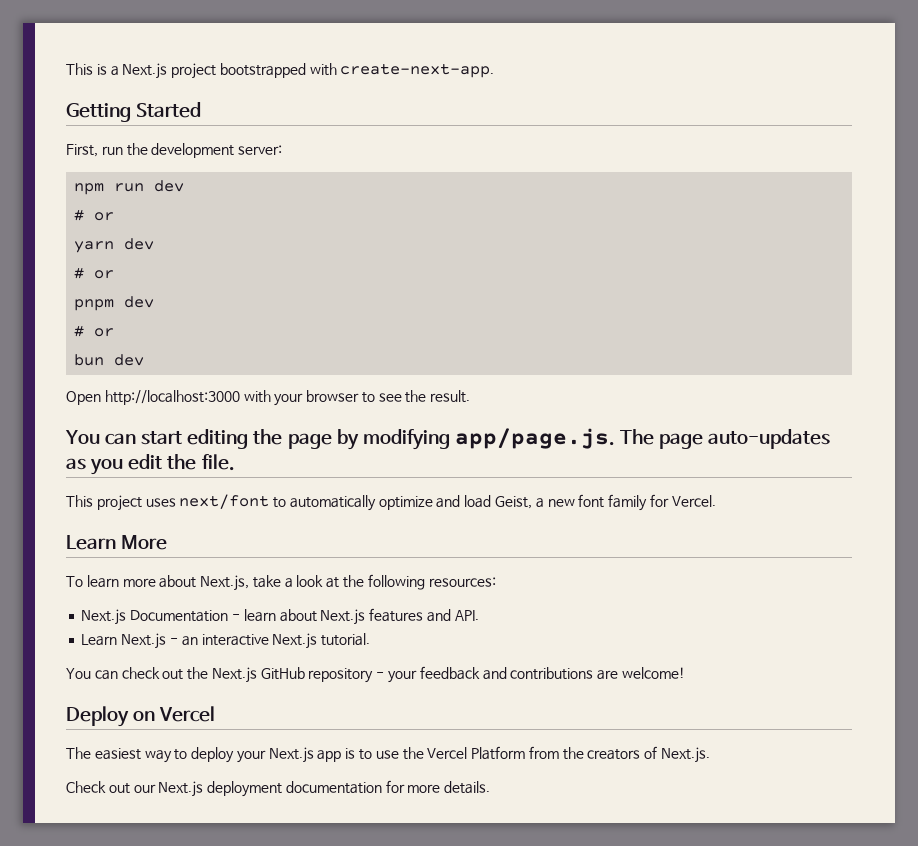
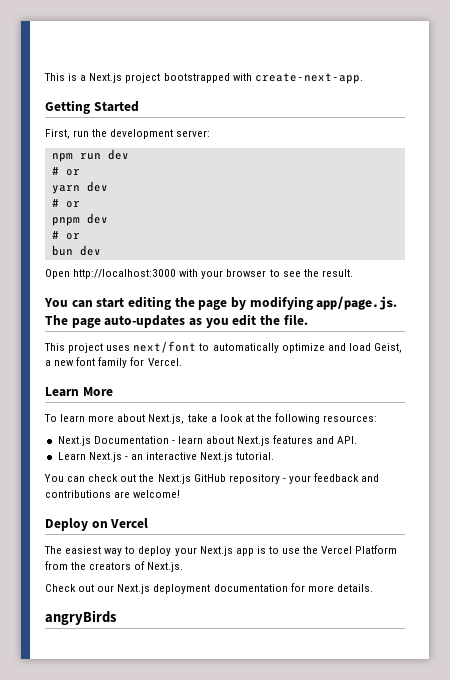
(491, 787) none -> [45,610,117,625] // angryBirds

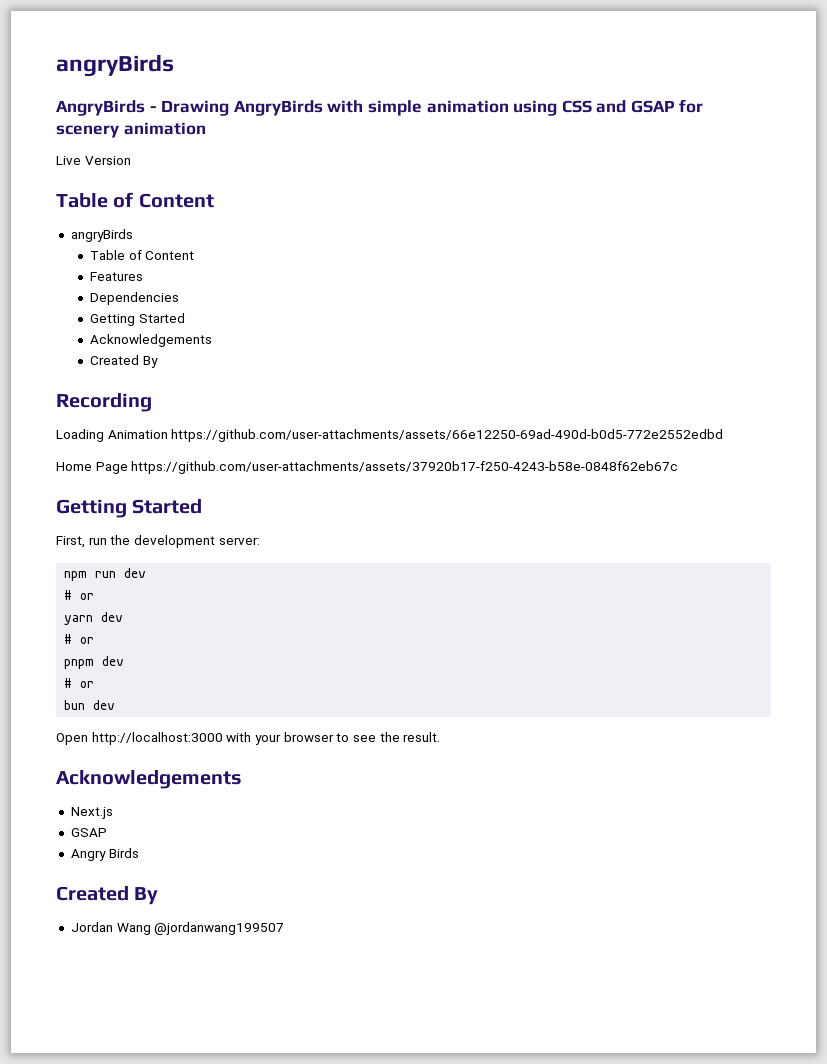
[44,73,363,84] This is a Next.js project bootstrapped with create-next-app. -> [56,54,174,77] [56,99,704,116] [56,122,206,138] [56,156,131,165] [56,192,214,208] [70,229,133,242] [90,250,195,260] [90,272,144,281] [90,292,180,305] [90,313,185,326] [90,334,213,347] [90,355,158,368] [56,393,152,412] [56,429,724,442] [56,461,679,474] angryBirds // AngryBirds - Drawing AngryBirds with simple animation using CSS and GSAP for scenery animation // Live Version // Table of Content // angryBirds // Table of Content // Features // Dependencies // Getting Started // Acknowledgements // Created By // Recording // Loading Animation https://github.com/user-attachments/assets/66e12250-69ad-490d-b0d5-772e2552edbd // Home Page https://github.com/user-attachments/assets/37920b17-f250-4243-b58e-0848f62eb67c
[44,296,398,310] [45,314,308,328] [44,341,402,353] [45,357,182,368] [45,387,113,397] [44,413,378,424] [57,435,358,446] [57,452,275,462] [44,473,380,484] [45,490,181,498] [45,518,149,531] [44,545,398,556] [45,561,184,572] [45,583,373,594] [45,610,117,625] You can start editing the page by modifying app/page.js. The page auto-updates as you edit the file. // This project uses next/font to automatically optimize and load Geist, a new font family for Vercel. // Learn More // To learn more about Next.js, take a look at the following resources: // Next.js Documentation - learn about Next.js features and API. // Learn Next.js - an interactive Next.js tutorial. // You can check out the Next.js GitHub repository - your feedback and contributions are welcome! // Deploy on Vercel // The easiest way to deploy your Next.js app is to use the Vercel Platform from the creators of Next.js. // Check out our Next.js deployment documentation for more details. // angryBirds -> [56,770,242,789] [70,807,113,819] [70,828,107,837] [70,848,139,861] [56,886,159,905] [70,922,285,935] Acknowledgements // Next.js // GSAP // Angry Birds // Created By // Jordan Wang @jordanwang199507

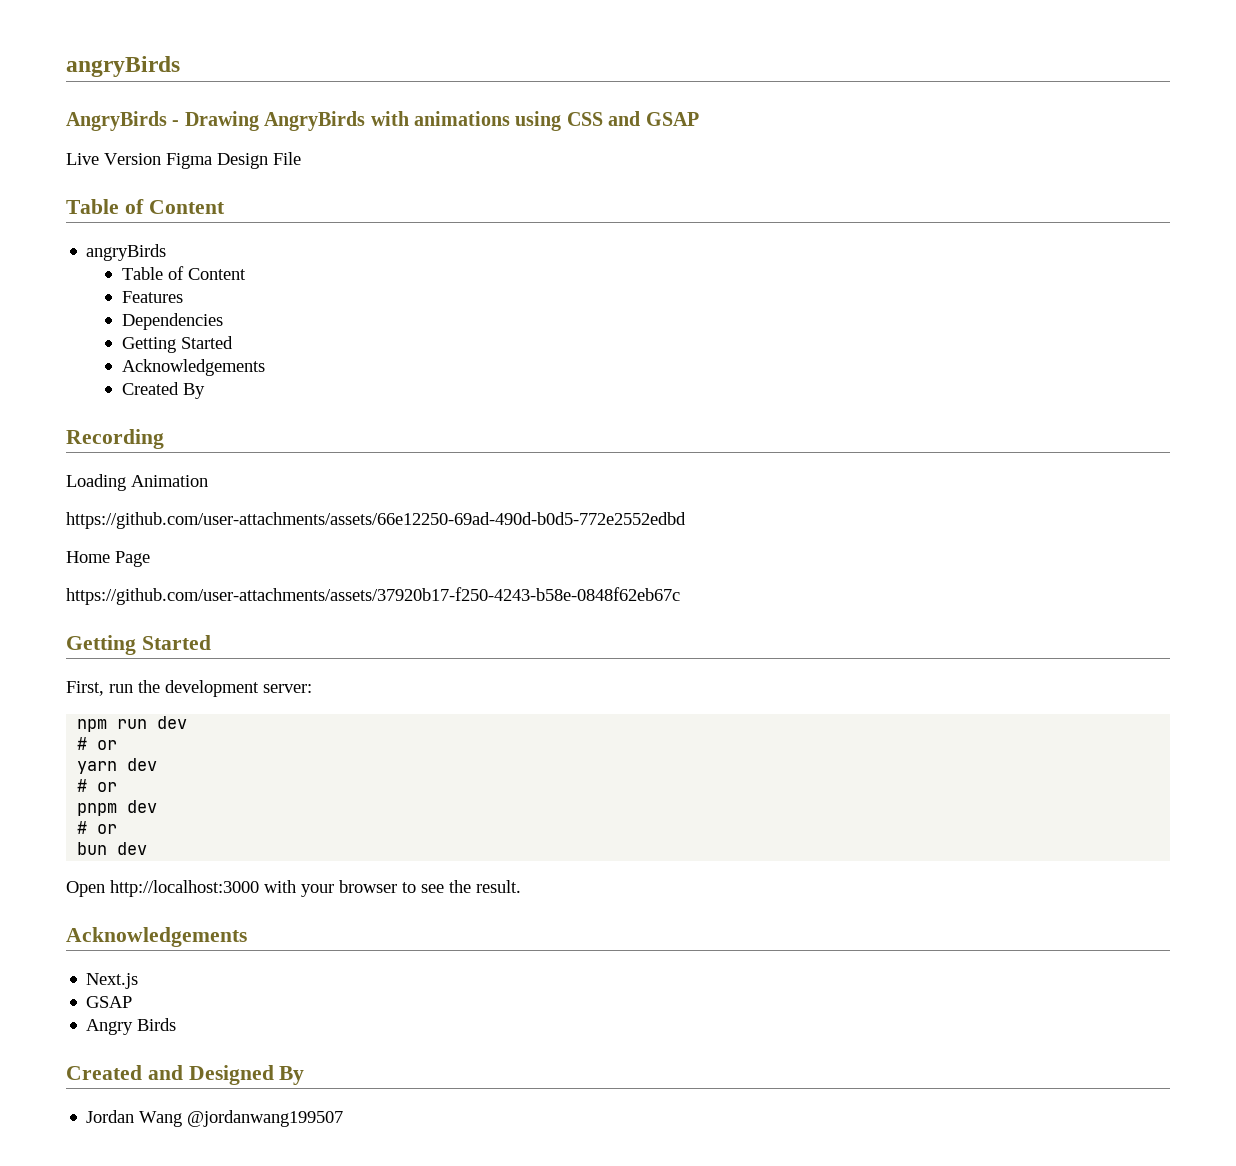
[367,100,509,116] simple animation -> [414,111,510,126] animations
[679,99,704,113] [56,122,206,138] for scenery animation -> (699, 119) none
(131, 160) none -> [166,152,301,169] Figma Design File
(168, 434) none -> (208, 481) //
(128, 468) none -> (150, 559) //
(129, 893) none -> [147,1065,274,1085] and Designed

